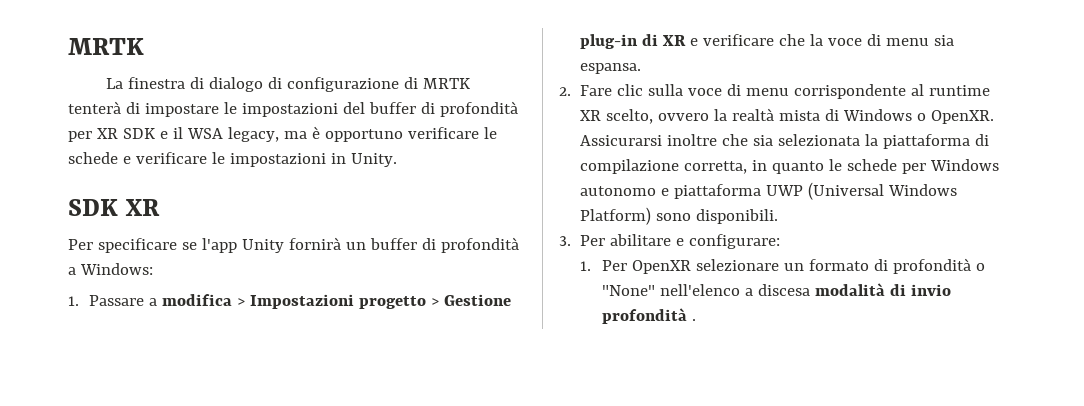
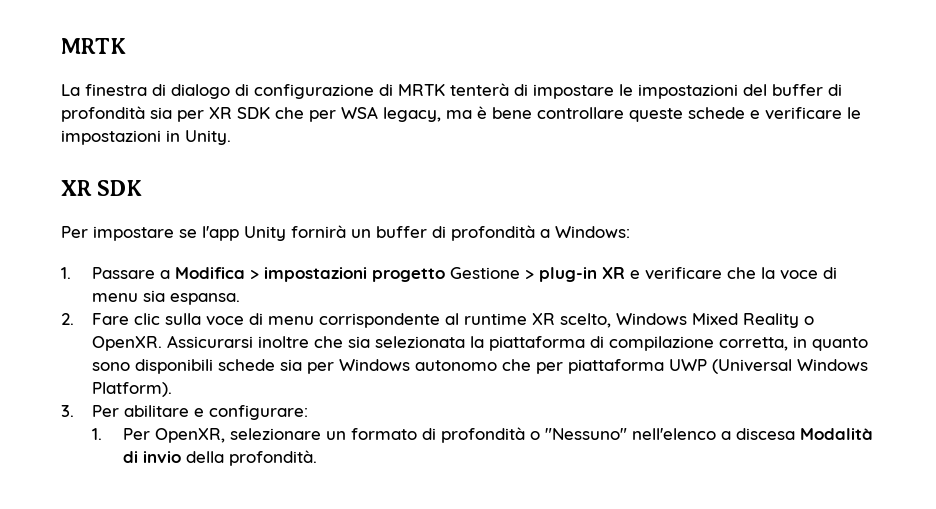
(518, 109) none -> [150,107,172,119] sia
[159,127,183,139] e il -> [275,107,336,122] che per
[324,127,497,142] opportuno verificare le -> [492,107,683,122] bene controllare queste
[68,199,160,216] [68,238,177,253] SDK XR // Per specificare -> [61,180,142,196] [61,226,174,241] XR SDK // Per impostare
[162,294,512,309] [580,34,659,49] modifica > Impostazioni progetto > Gestione plug-in di -> [175,267,598,282] Modifica > impostazioni progetto Gestione > plug-in
[658,108,913,121] ovvero la realtà mista di Windows -> [616,313,800,328] Windows Mixed Reality
[829,159,898,171] le schede -> [92,359,303,374] sono disponibili schede sia
[661,188,670,196] e -> [502,359,564,374] che per
[580,207,779,225] Platform) sono disponibili. -> [92,382,173,397] Platform).
[631,260,691,274] OpenXR -> [155,428,226,443] OpenXR,
[601,285,655,296] "None" -> [545,428,628,440] "Nessuno"
[814,283,885,296] modalità -> [800,428,874,440] Modalità
[601,308,696,324] profondità . -> [186,450,318,466] della profondità.

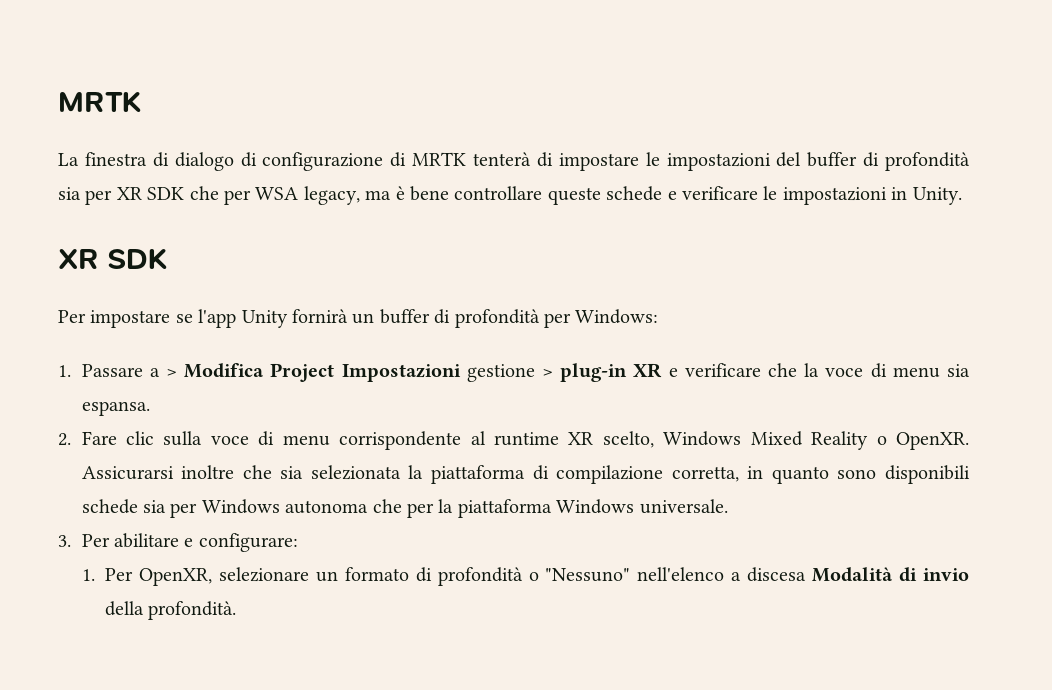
[540,229,550,238] a -> [543,313,571,328] per
[175,267,521,282] Modifica > impostazioni progetto Gestione -> [165,363,535,382] > Modifica Project Impostazioni gestione
[415,359,869,374] [92,382,173,397] autonomo che per piattaforma UWP (Universal Windows Platform). -> [285,499,728,518] autonoma che per la piattaforma Windows universale.

